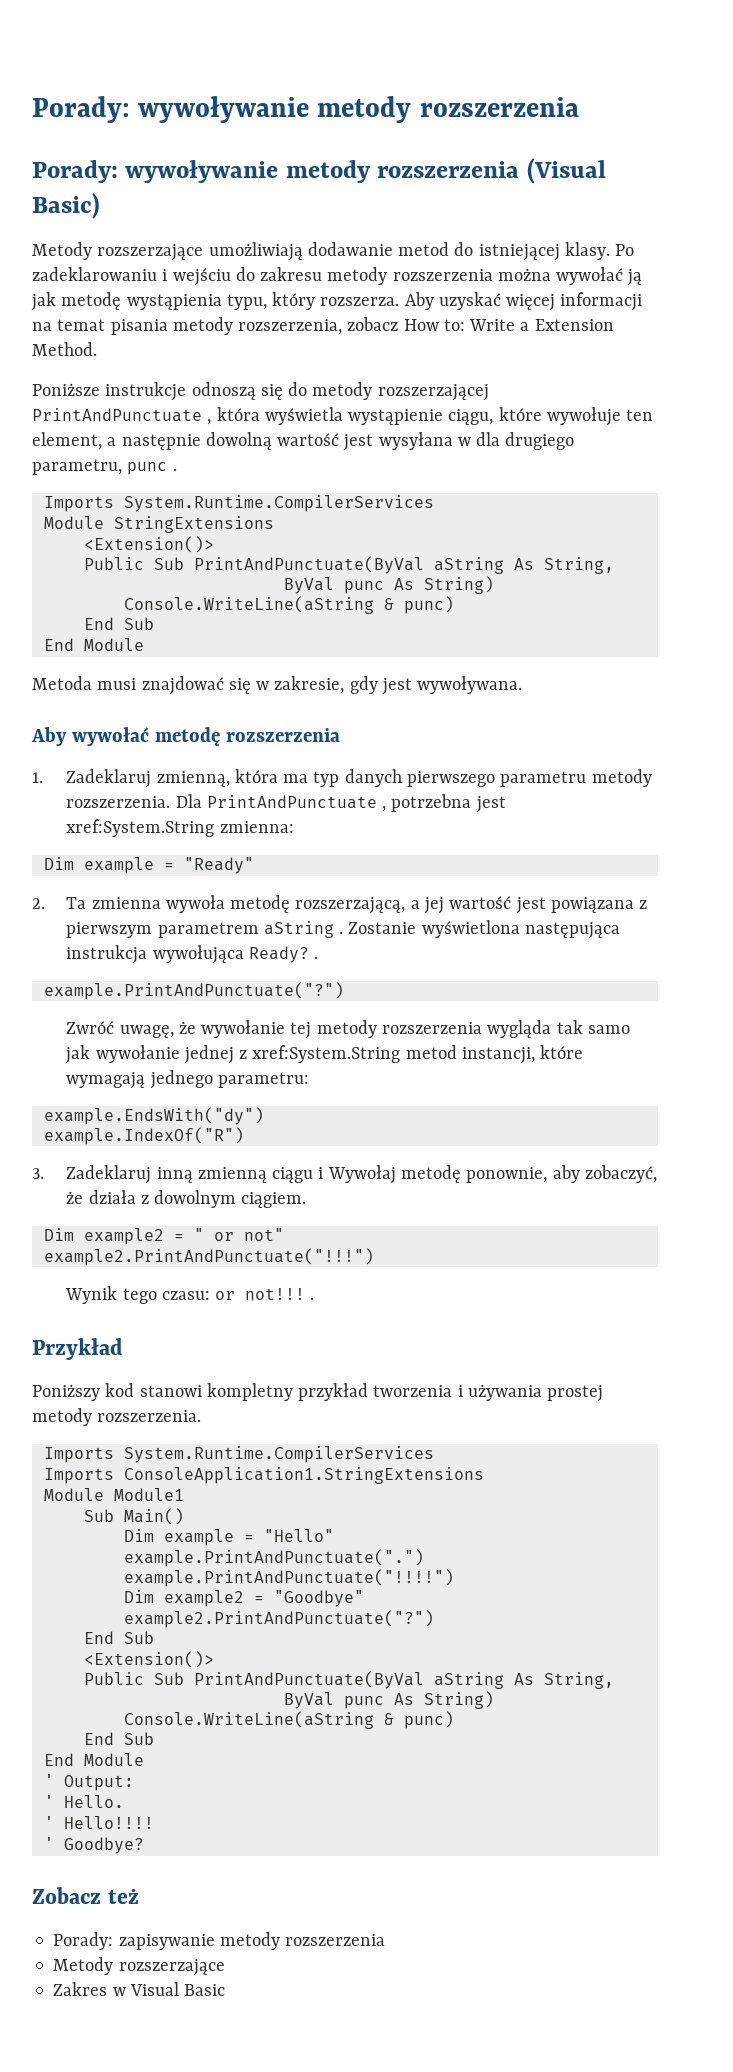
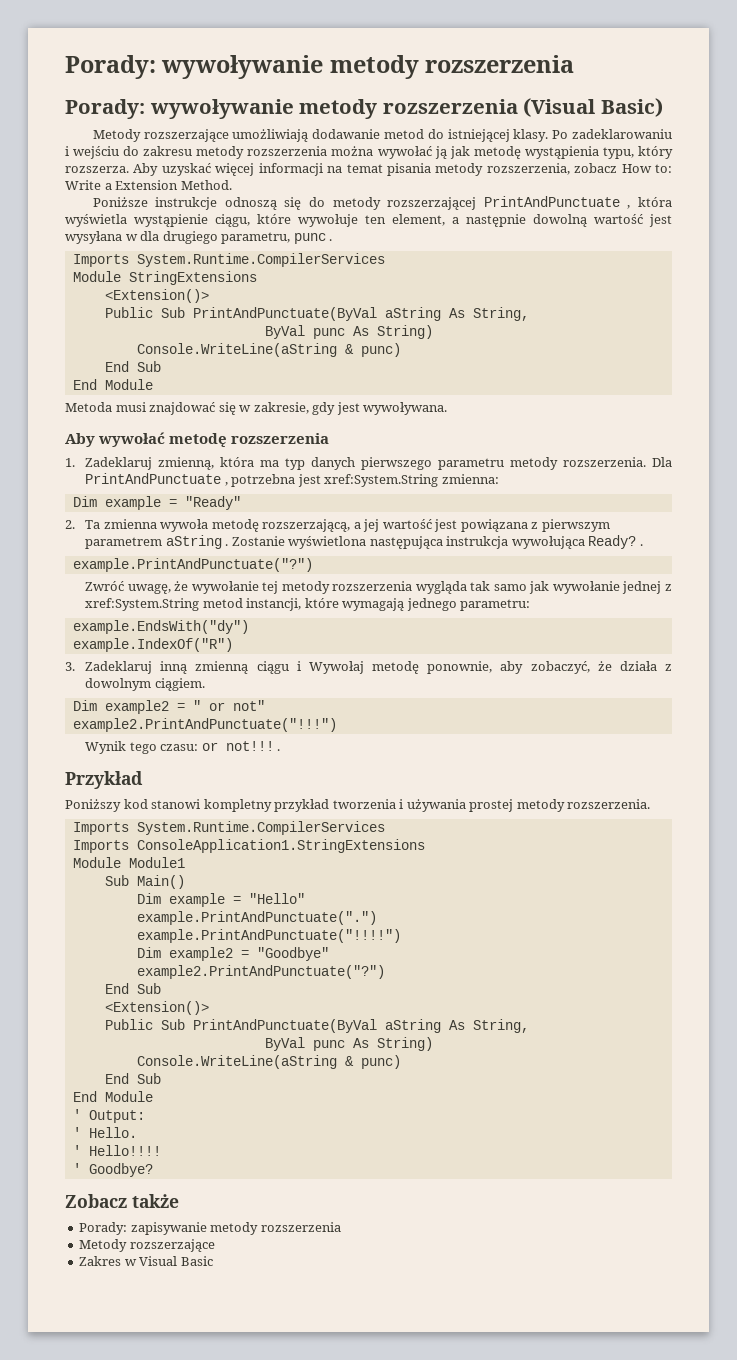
[107,1889,139,1904] też -> [132,1194,179,1208] także

